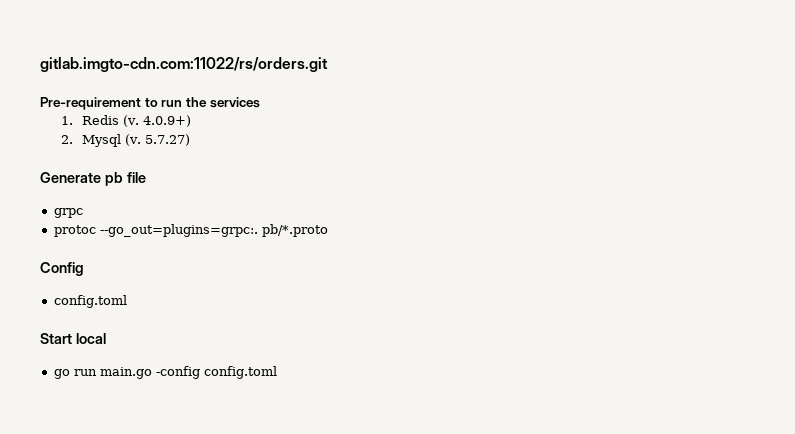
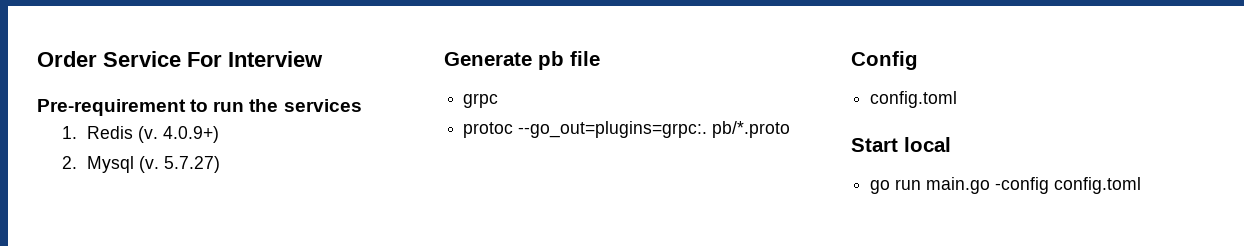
[40,57,328,72] gitlab.imgto-cdn.com:11022/rs/orders.git -> [37,51,323,67] Order Service For Interview

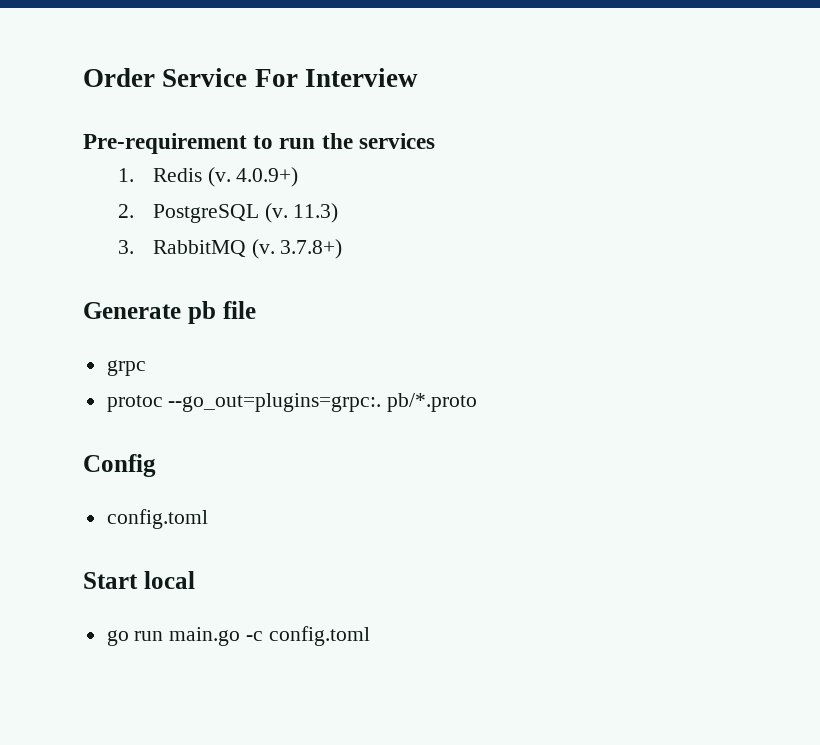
[87,156,221,173] Mysql (v. 5.7.27) -> [152,203,339,223] [117,239,343,259] PostgreSQL (v. 11.3) // 3. RabbitMQ (v. 3.7.8+)
[995,177,1050,194] -config -> [246,631,264,641] -c

